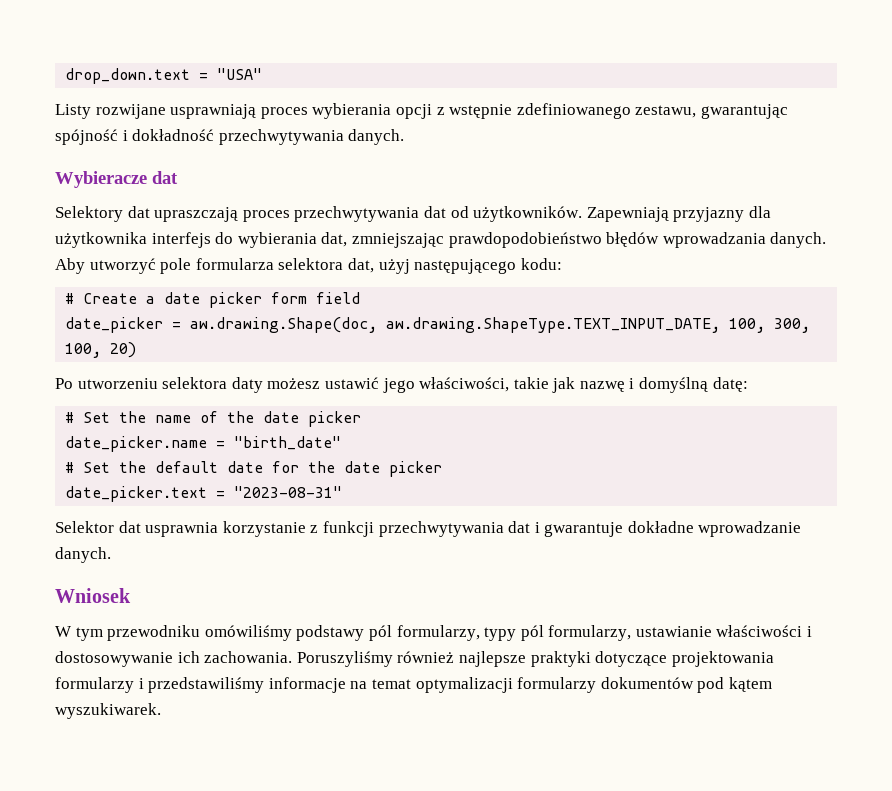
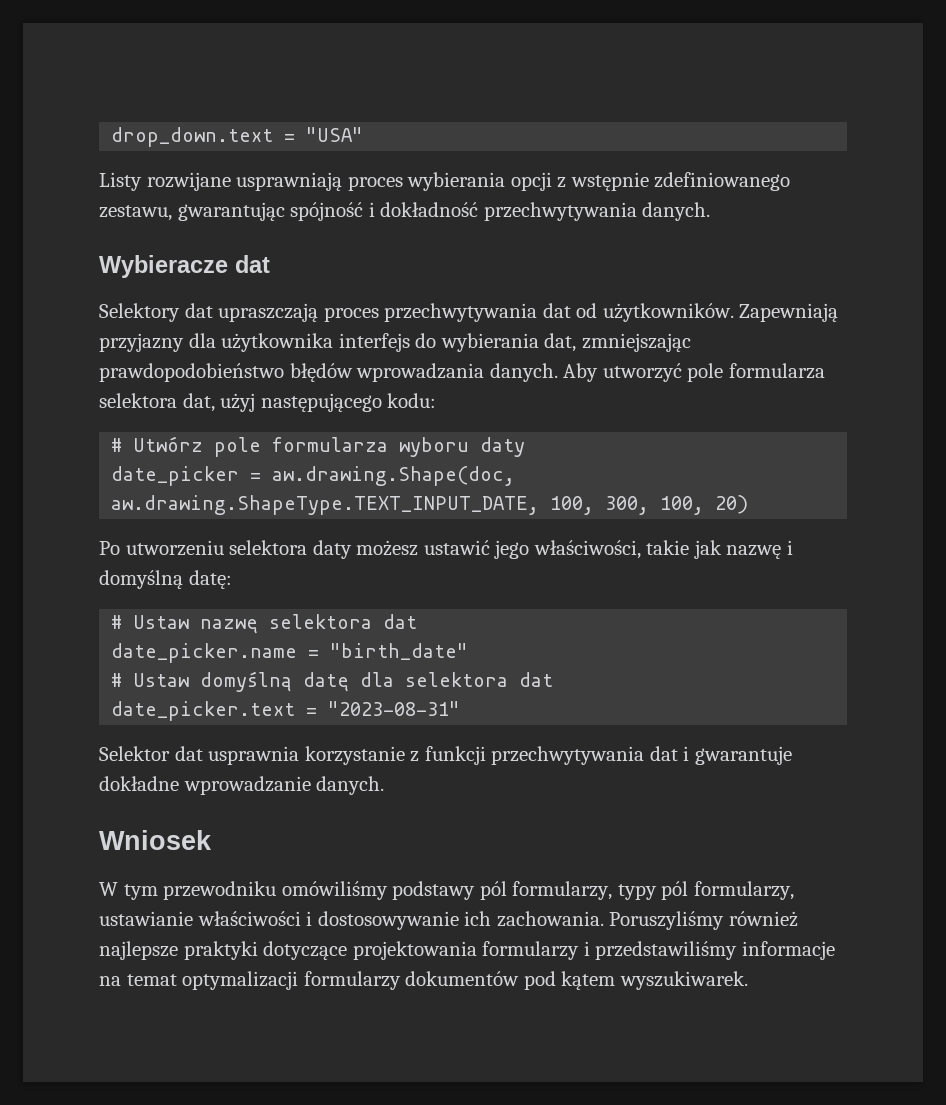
[83,292,361,308] Create a date picker form field -> [133,436,526,457] Utwórz pole formularza wyboru daty
[83,411,362,427] [65,436,342,452] [65,461,443,477] Set the name of the date picker // date_picker.name = "birth_date" // # Set the default date for the date picker -> [133,614,418,634] [111,643,469,663] [111,671,554,692] Ustaw nazwę selektora dat // date_picker.name = "birth_date" // # Ustaw domyślną datę dla selektora dat

